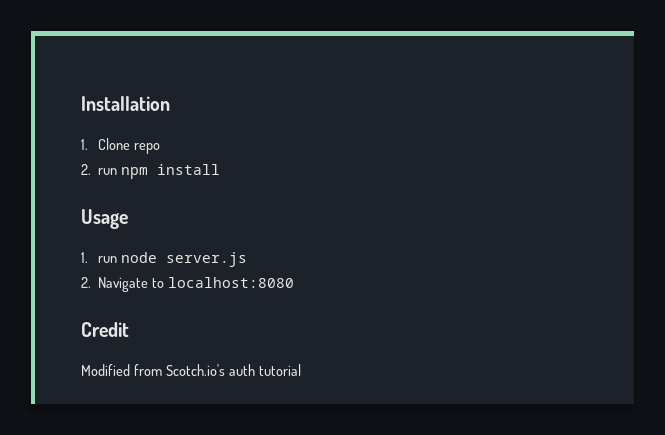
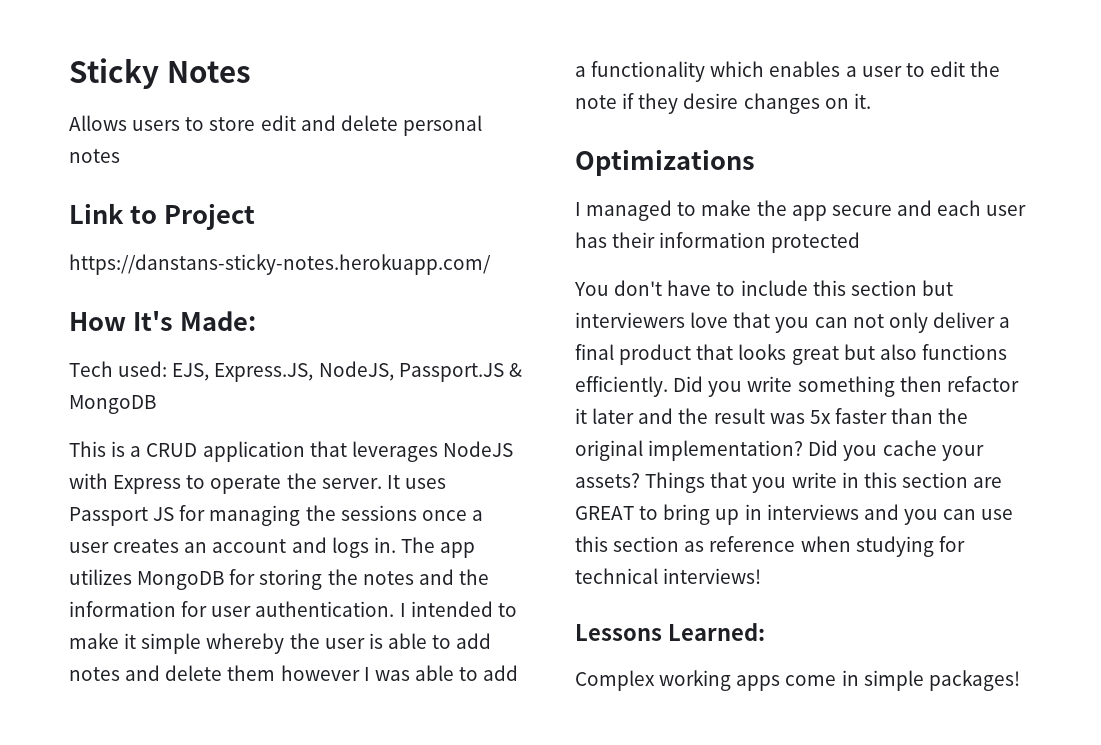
[81,96,170,111] [81,138,160,154] [81,164,221,179] [81,209,128,229] [81,252,247,267] [81,277,295,292] [81,322,129,337] [81,364,301,376] Installation // 1. Clone repo // 2. run npm install // Usage // 1. run node server.js // 2. Navigate to localhost:8080 // Credit // Modified from Scotch.io's auth tutorial -> [69,58,251,89] [69,115,482,136] [69,149,120,163] [69,203,255,230] [69,254,491,275] [69,311,256,331] [69,361,522,382] [69,395,156,414] [69,441,513,462] [69,473,446,494] [69,505,483,526] [69,537,476,558] [69,569,489,590] [69,601,517,617] [69,633,492,654] [69,665,519,681] [575,61,1001,82] [575,93,871,114] [575,149,755,176] [575,200,1027,221] [575,232,861,253] [574,280,953,296] [575,312,1011,333] [575,344,1007,365] [575,376,1019,397] [575,408,969,424] [575,440,984,461] [575,472,1003,493] [575,504,1014,525] [575,536,965,557] [575,568,762,584] [575,623,765,641] [575,670,1020,691] Sticky Notes // Allows users to store edit and delete personal notes // Link to Project // https://danstans-sticky-notes.herokuapp.com/ // How It's Made: // Tech used: EJS, Express.JS, NodeJS, Passport.JS & MongoDB // This is a CRUD application that leverages NodeJS with Express to operate the server. It uses Passport JS for managing the sessions once a user creates an account and logs in. The app utilizes MongoDB for storing the notes and the information for user authentication. I intended to make it simple whereby the user is able to add notes and delete them however I was able to add a functionality which enables a user to edit the note if they desire changes on it. // Optimizations // I managed to make the app secure and each user has their information protected // You don't have to include this section but interviewers love that you can not only deliver a final product that looks great but also functions efficiently. Did you write something then refactor it later and the result was 5x faster than the original implementation? Did you cache your assets? Things that you write in this section are GREAT to bring up in interviews and you can use this section as reference when studying for technical interviews! // Lessons Learned: // Complex working apps come in simple packages!

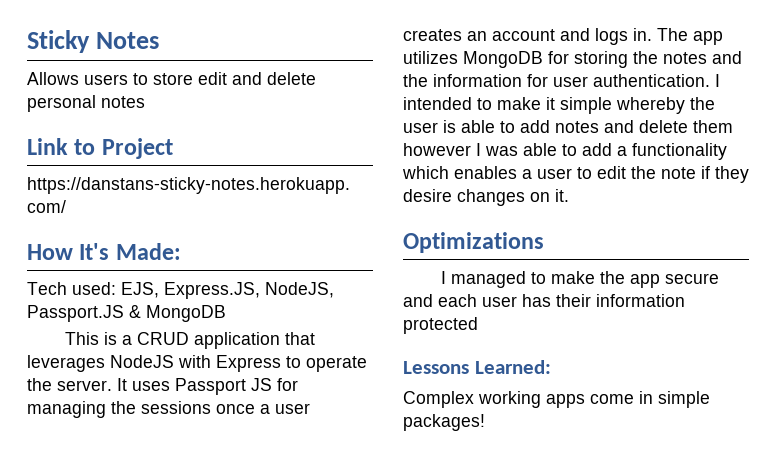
[574,280,953,296] [575,312,1011,333] [575,344,1007,365] [575,376,1019,397] [575,408,969,424] [575,440,984,461] [575,472,1003,493] [575,504,1014,525] [575,536,965,557] [575,568,762,584] // You don't have to include this section but interviewers love that you can not only deliver a final product that looks great but also functions efficiently. Did you write something then refactor it later and the result was 5x faster than the original implementation? Did you cache your assets? Things that you write in this section are GREAT to bring up in interviews and you can use this section as reference when studying for technical interviews! -> (478, 325) none

